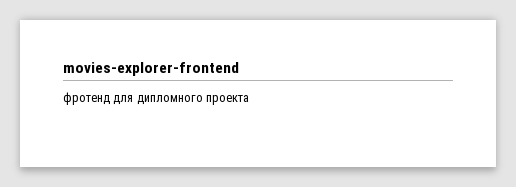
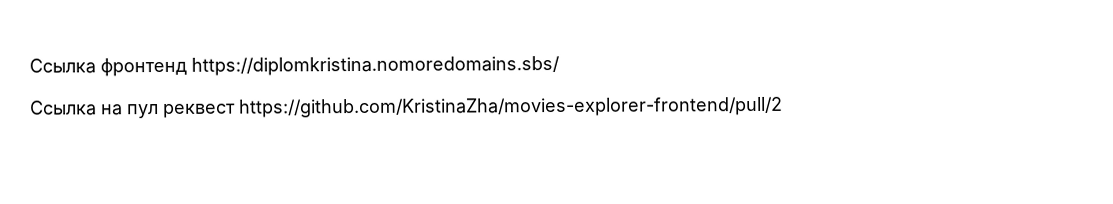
[63,62,239,76] [63,92,250,105] movies-explorer-frontend // фротенд для дипломного проекта -> [29,55,560,77] [29,96,783,119] Ссылка фронтенд https://diplomkristina.nomoredomains.sbs/ // Ссылка на пул реквест https://github.com/KristinaZha/movies-explorer-frontend/pull/2

